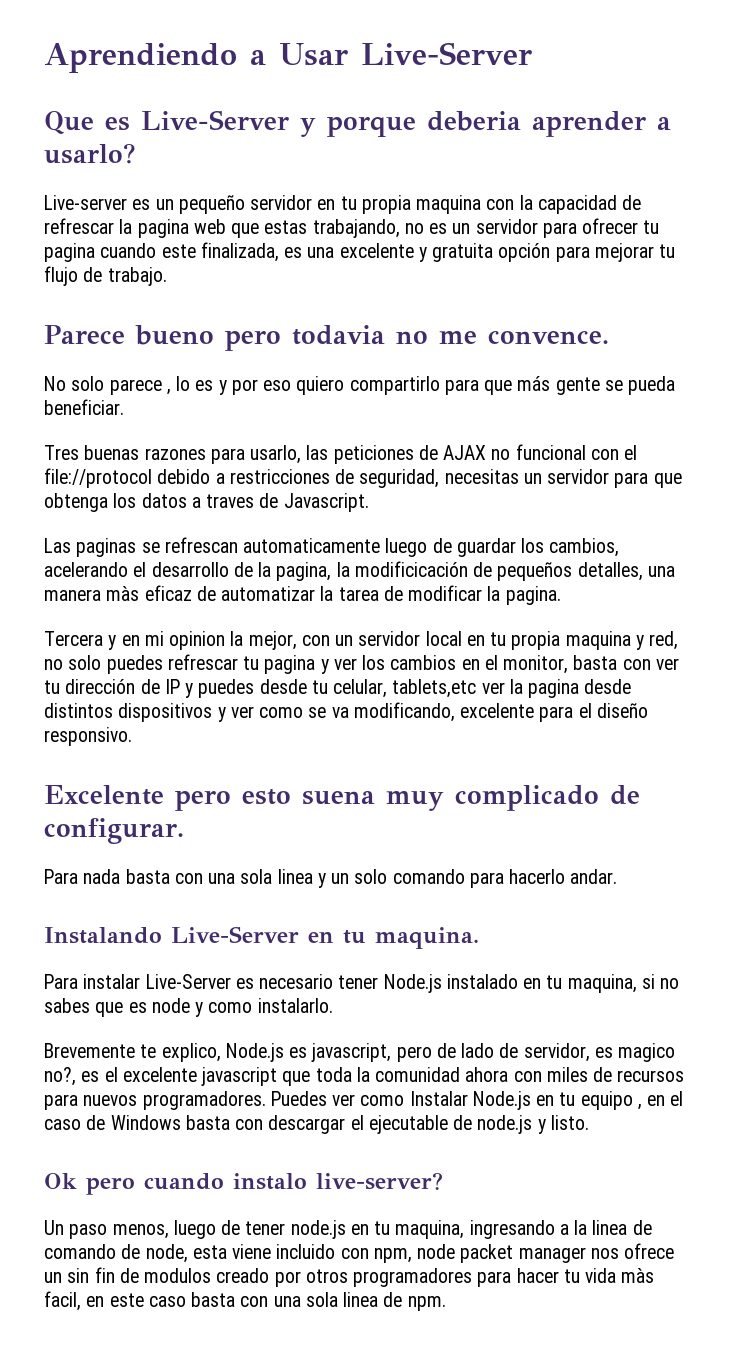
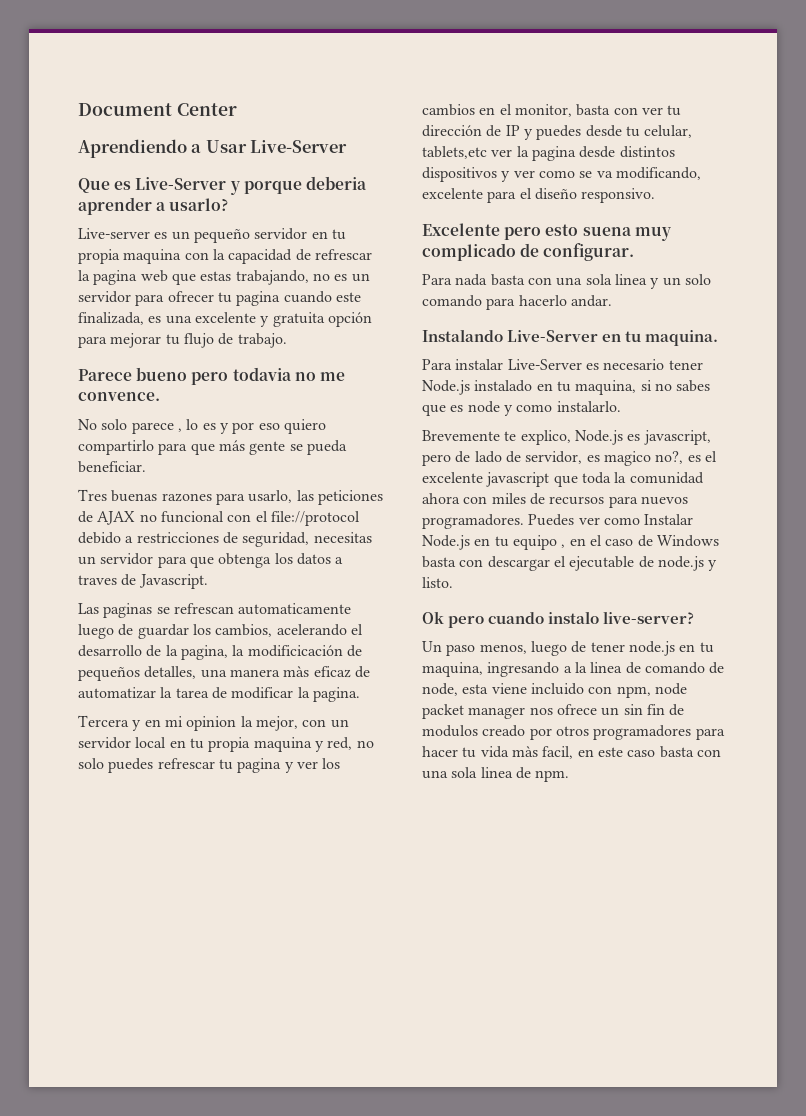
(44, 58) none -> [78,103,237,116] Document Center //

